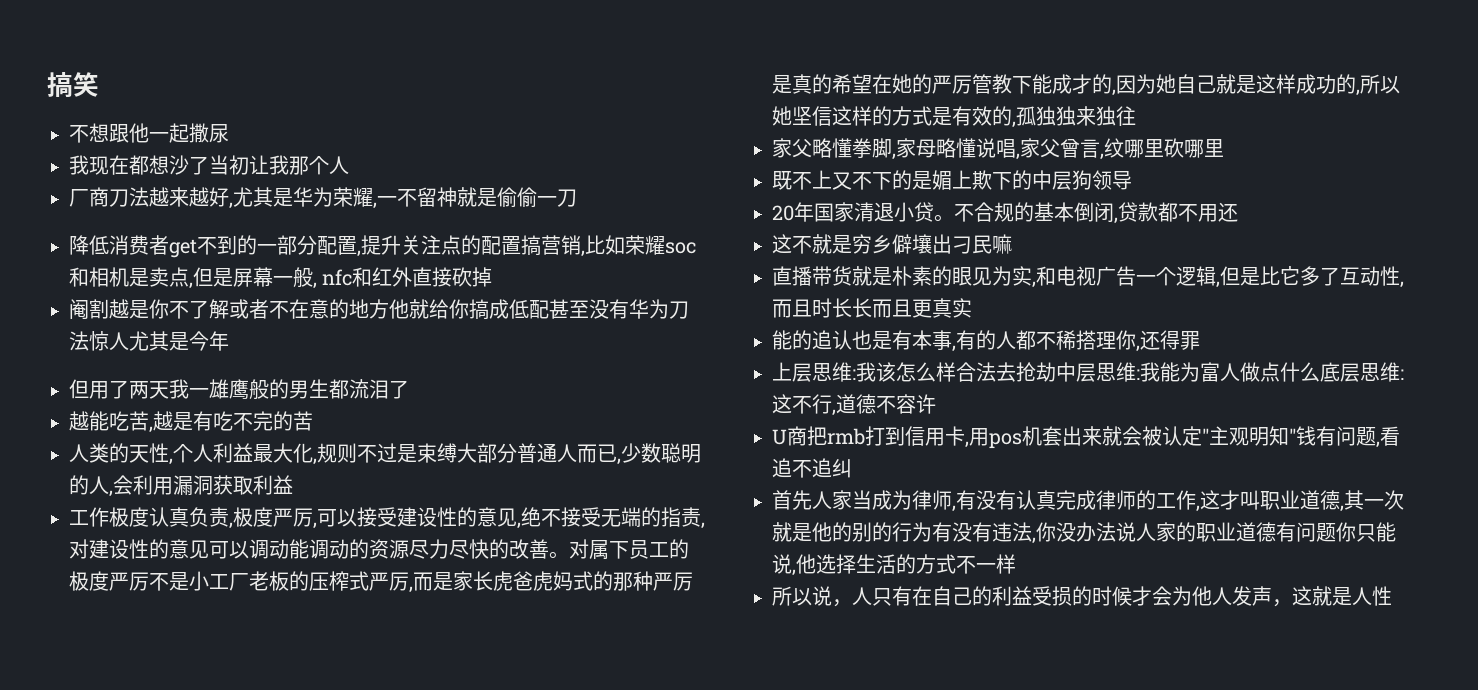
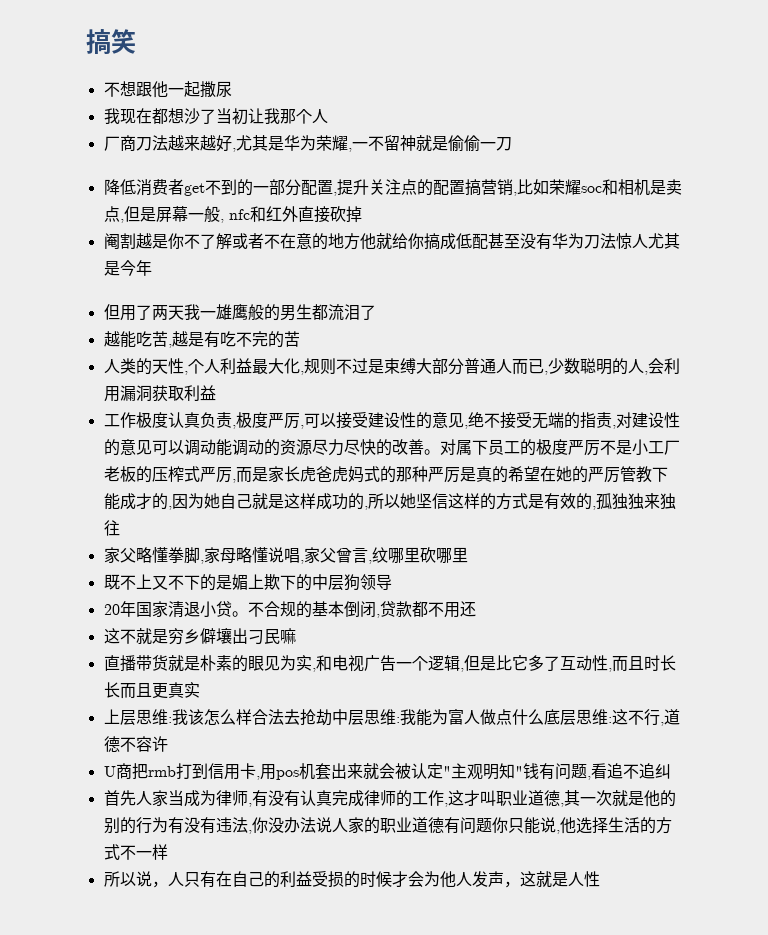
[772,330,1200,352] // 能的追认也是有本事,有的人都不稀搭理你,还得罪 -> (200, 690) none

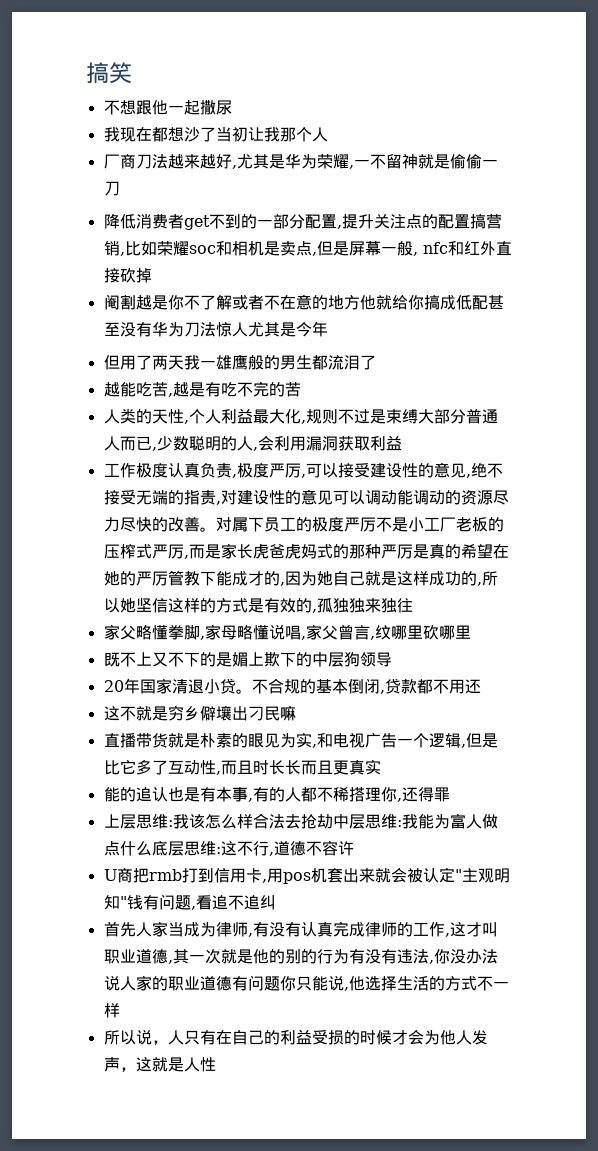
(200, 690) none -> [103,787,450,802] // 能的追认也是有本事,有的人都不稀搭理你,还得罪

